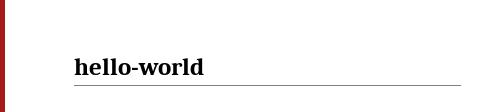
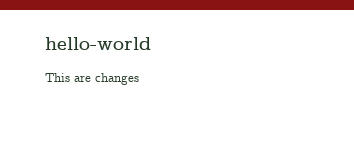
(204, 66) none -> [45,73,139,85] // This are changes

